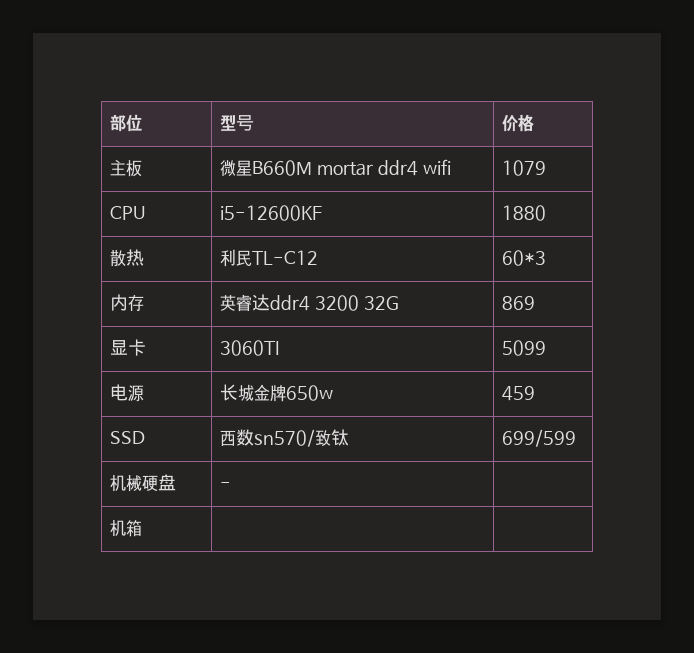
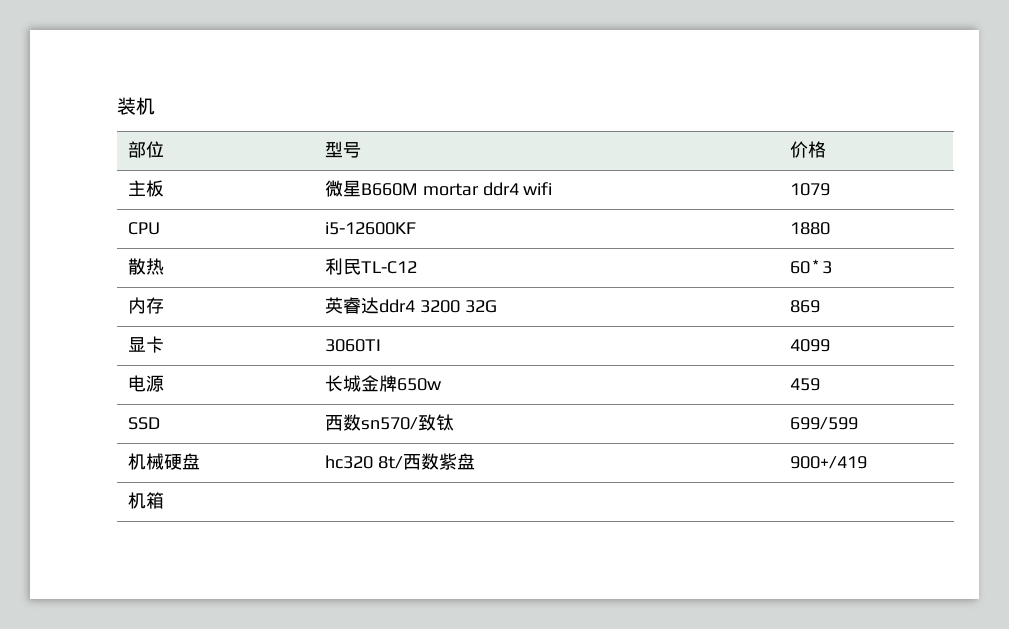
(109, 123) none -> [117,97,155,115] 装机 //
[501,340,546,356] 5099 -> [789,339,830,352] 4099
[219,482,231,489] - | -> [324,453,475,470] [789,456,867,469] hc320 8t/西数紫盘 | 900+/419

